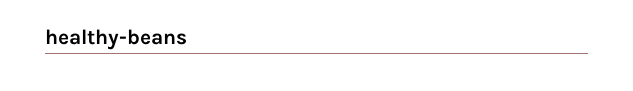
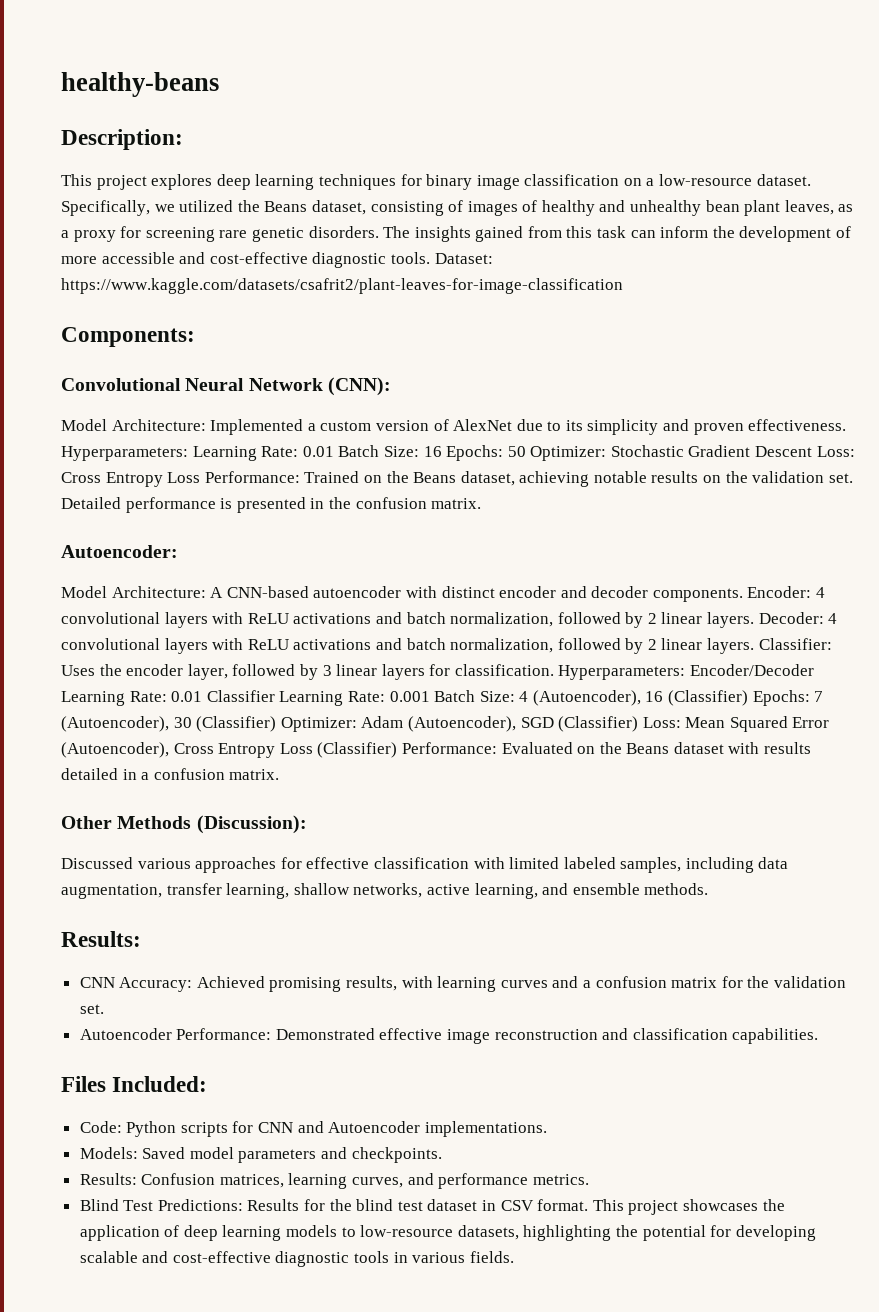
(187, 39) none -> [61,129,183,150] [61,174,811,190] [61,200,854,216] [61,226,852,242] [61,252,493,268] [61,278,623,294] [61,327,195,347] [61,377,391,396] [61,419,847,435] [61,445,855,461] [61,471,853,487] [61,497,482,513] [61,545,178,558] [61,586,826,602] [61,612,838,628] [61,638,832,654] [61,664,815,680] [61,690,824,706] [61,716,830,732] [61,742,812,758] [61,768,280,780] [61,815,307,834] [61,857,789,873] [61,883,709,899] [61,931,141,947] [79,976,846,992] [79,1004,104,1014] [79,1028,819,1044] [61,1076,208,1092] [79,1121,547,1137] [79,1147,442,1163] [79,1173,589,1189] [79,1199,785,1215] [79,1225,816,1241] [79,1251,514,1267] // Description: // This project explores deep learning techniques for binary image classification on a low-resource dataset. Specifically, we utilized the Beans dataset, consisting of images of healthy and unhealthy bean plant leaves, as a proxy for screening rare genetic disorders. The insights gained from this task can inform the development of more accessible and cost-effective diagnostic tools. Dataset: https://www.kaggle.com/datasets/csafrit2/plant-leaves-for-image-classification // Components: // Convolutional Neural Network (CNN): // Model Architecture: Implemented a custom version of AlexNet due to its simplicity and proven effectiveness. Hyperparameters: Learning Rate: 0.01 Batch Size: 16 Epochs: 50 Optimizer: Stochastic Gradient Descent Loss: Cross Entropy Loss Performance: Trained on the Beans dataset, achieving notable results on the validation set. Detailed performance is presented in the confusion matrix. // Autoencoder: // Model Architecture: A CNN-based autoencoder with distinct encoder and decoder components. Encoder: 4 convolutional layers with ReLU activations and batch normalization, followed by 2 linear layers. Decoder: 4 convolutional layers with ReLU activations and batch normalization, followed by 2 linear layers. Classifier: Uses the encoder layer, followed by 3 linear layers for classification. Hyperparameters: Encoder/Decoder Learning Rate: 0.01 Classifier Learning Rate: 0.001 Batch Size: 4 (Autoencoder), 16 (Classifier) Epochs: 7 (Autoencoder), 30 (Classifier) Optimizer: Adam (Autoencoder), SGD (Classifier) Loss: Mean Squared Error (Autoencoder), Cross Entropy Loss (Classifier) Performance: Evaluated on the Beans dataset with results detailed in a confusion matrix. // Other Methods (Discussion): // Discussed various approaches for effective classification with limited labeled samples, including data augmentation, transfer learning, shallow networks, active learning, and ensemble methods. // Results: // CNN Accuracy: Achieved promising results, with learning curves and a confusion matrix for the validation set. // Autoencoder Performance: Demonstrated effective image reconstruction and classification capabilities. // Files Included: // Code: Python scripts for CNN and Autoencoder implementations. // Models: Saved model parameters and checkpoints. // Results: Confusion matrices, learning curves, and performance metrics. // Blind Test Predictions: Results for the blind test dataset in CSV format. This project showcases the application of deep learning models to low-resource datasets, highlighting the potential for developing scalable and cost-effective diagnostic tools in various fields.

